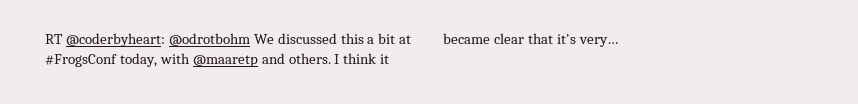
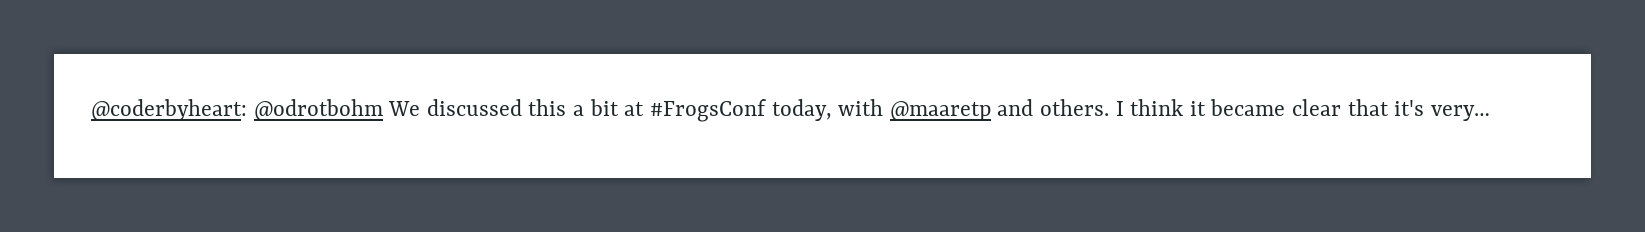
[45,34,63,44] RT -> (91, 110) none

